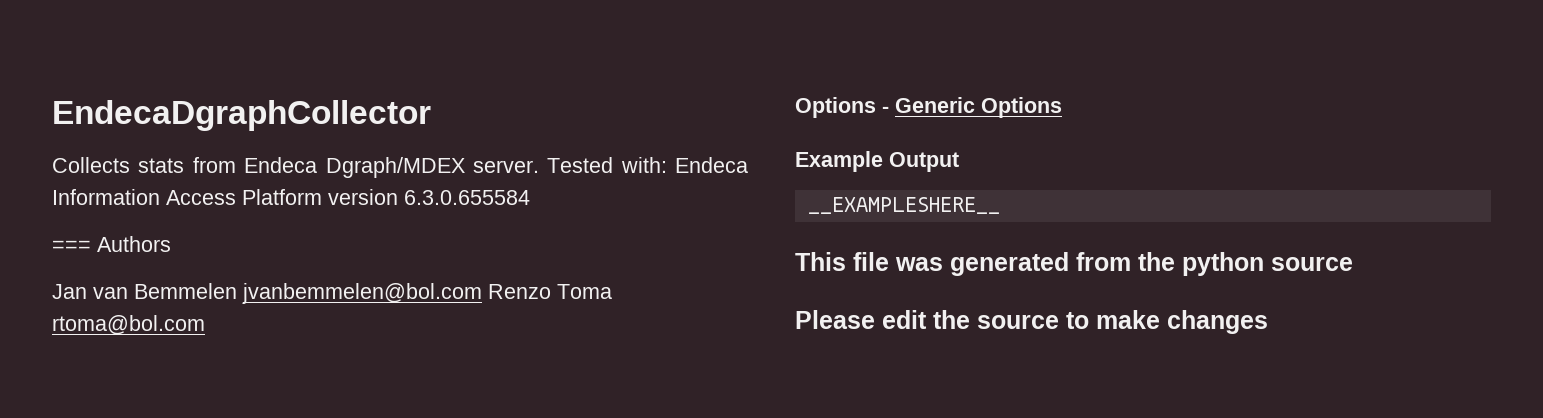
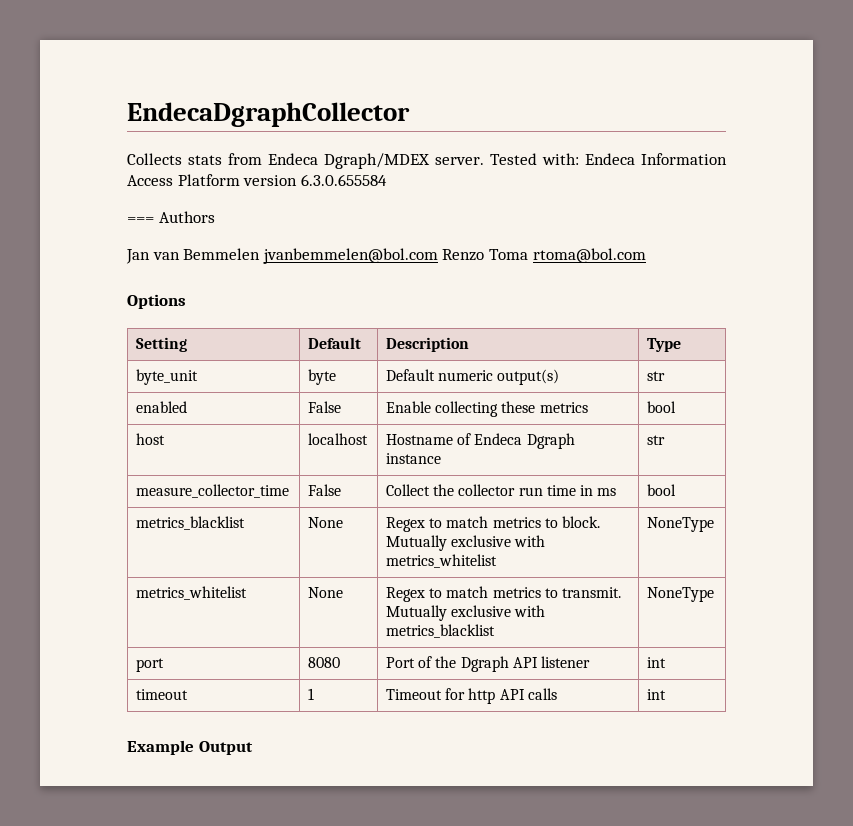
[882,97,1062,118] [795,151,959,172] [807,197,1000,214] [795,252,1353,276] [795,310,1268,334] - Generic Options // Example Output // __EXAMPLESHERE__ // This file was generated from the python source // Please edit the source to make changes -> [136,337,188,352] [308,337,362,349] [386,337,470,352] [647,338,682,352] [136,369,199,385] [308,369,337,385] [386,369,560,385] [647,371,666,381] [136,401,188,413] [308,401,342,413] [386,401,588,417] [647,401,677,413] [136,433,166,445] [308,433,369,445] [386,433,575,449] [386,453,442,464] [647,435,666,445] [136,484,290,498] [308,484,342,496] [386,484,617,496] [647,484,677,496] [136,516,246,530] [308,517,344,528] [386,516,600,532] [386,535,546,551] [386,554,498,568] [647,517,715,532] [136,586,248,600] [308,587,344,598] [386,586,621,602] [386,605,546,621] [386,624,496,638] [647,587,715,602] [136,658,165,672] [308,657,341,668] [386,656,590,672] [647,657,667,668] [136,689,189,700] [308,688,315,700] [386,688,557,704] [647,689,667,700] [127,740,253,755] // Setting | Default | Description | Type // byte_unit | byte | Default numeric output(s) | str // enabled | False | Enable collecting these metrics | bool // host | localhost | Hostname of Endeca Dgraph instance | str // measure_collector_time | False | Collect the collector run time in ms | bool // metrics_blacklist | None | Regex to match metrics to block. Mutually exclusive with metrics_whitelist | NoneType // metrics_whitelist | None | Regex to match metrics to transmit. Mutually exclusive with metrics_blacklist | NoneType // port | 8080 | Port of the Dgraph API listener | int // timeout | 1 | Timeout for http API calls | int // Example Output

